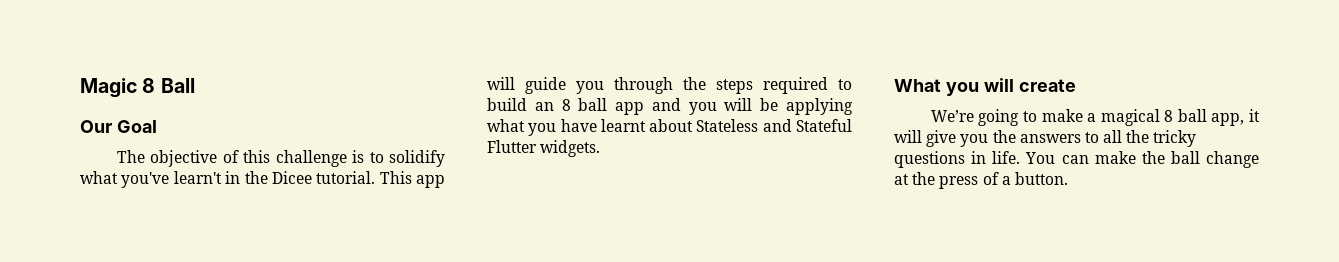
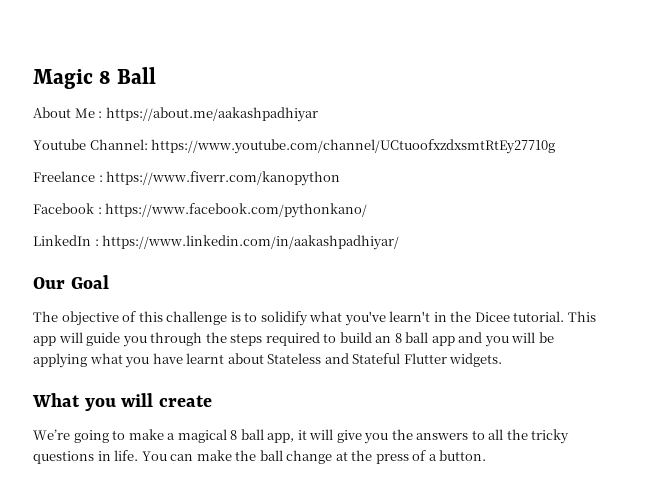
(195, 85) none -> [33,107,318,122] [33,139,556,154] [33,171,341,186] [33,203,368,218] [33,235,400,250] // About Me : https://about.me/aakashpadhiyar // Youtube Channel: https://www.youtube.com/channel/UCtuoofxzdxsmtRtEy27710g // Freelance : https://www.fiverr.com/kanopython // Facebook : https://www.facebook.com/pythonkano/ // LinkedIn : https://www.linkedin.com/in/aakashpadhiyar/

